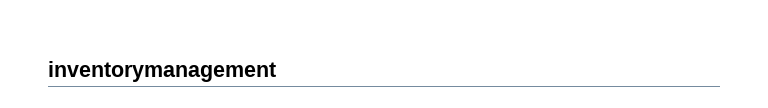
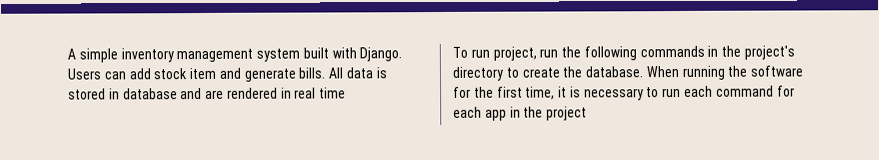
[48,61,276,82] inventorymanagement -> [67,47,403,63] [67,67,387,82] [68,87,347,100] [452,45,796,61] [452,65,804,81] [453,85,795,101] [453,106,588,121] A simple inventory management system built with Django. Users can add stock item and generate bills. All data is stored in database and are rendered in real time // To run project, run the following commands in the project's directory to create the database. When running the software for the first time, it is necessary to run each command for each app in the project

